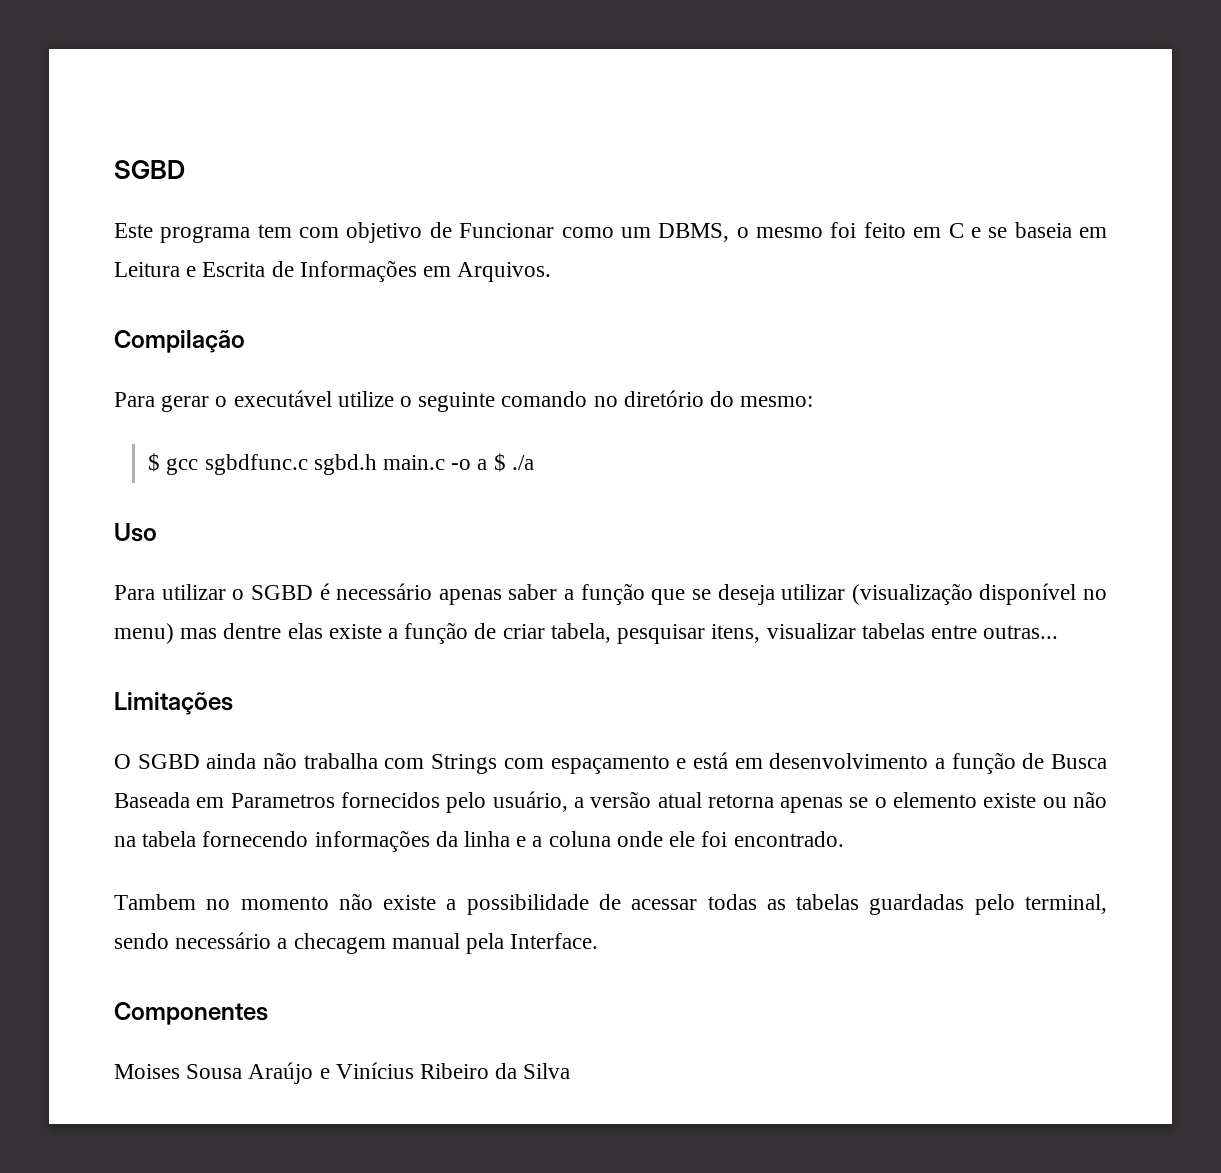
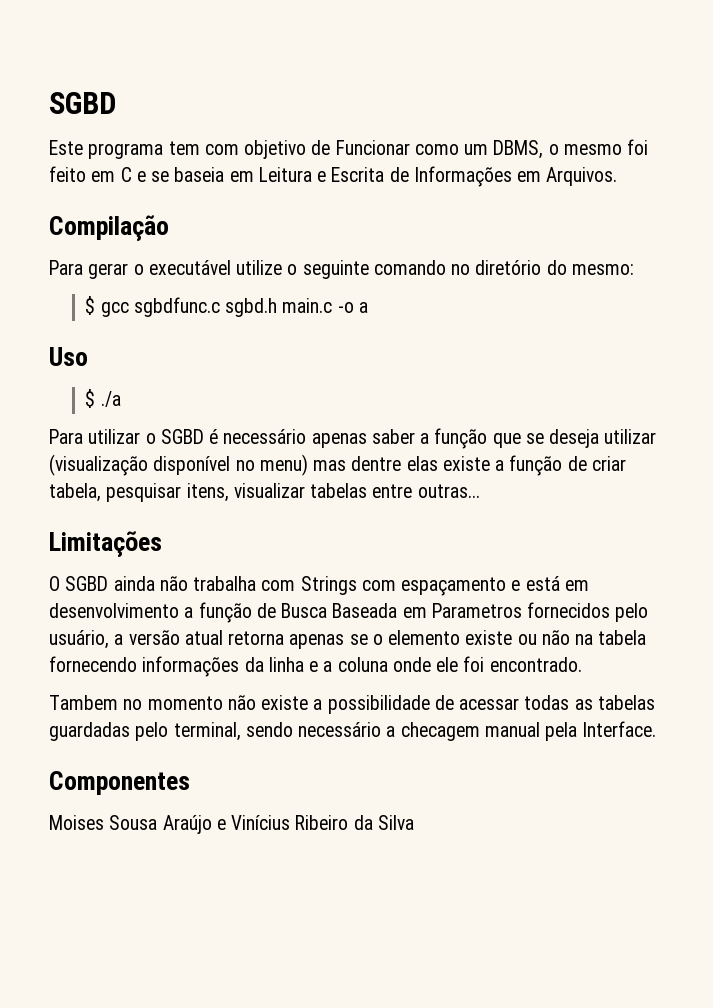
(488, 464) none -> [49,347,88,366] // Uso //
[114,523,157,542] // Uso -> (121, 399) none

